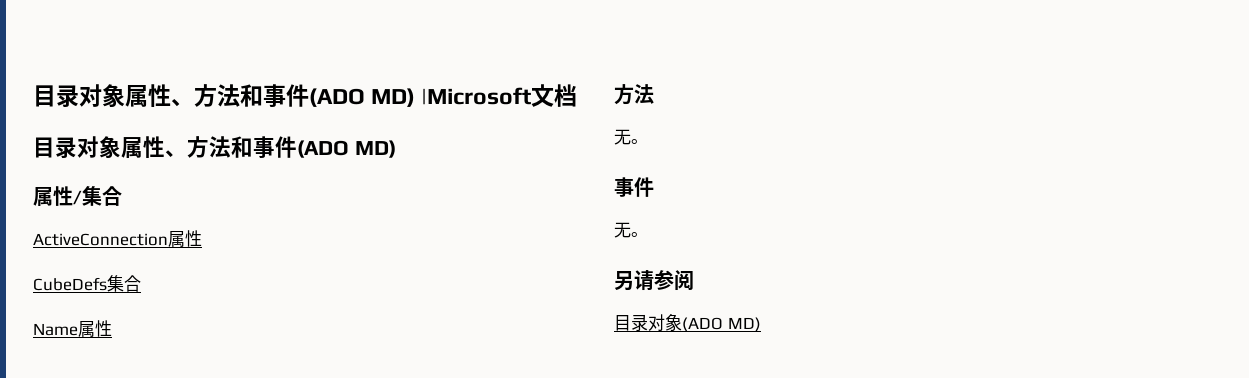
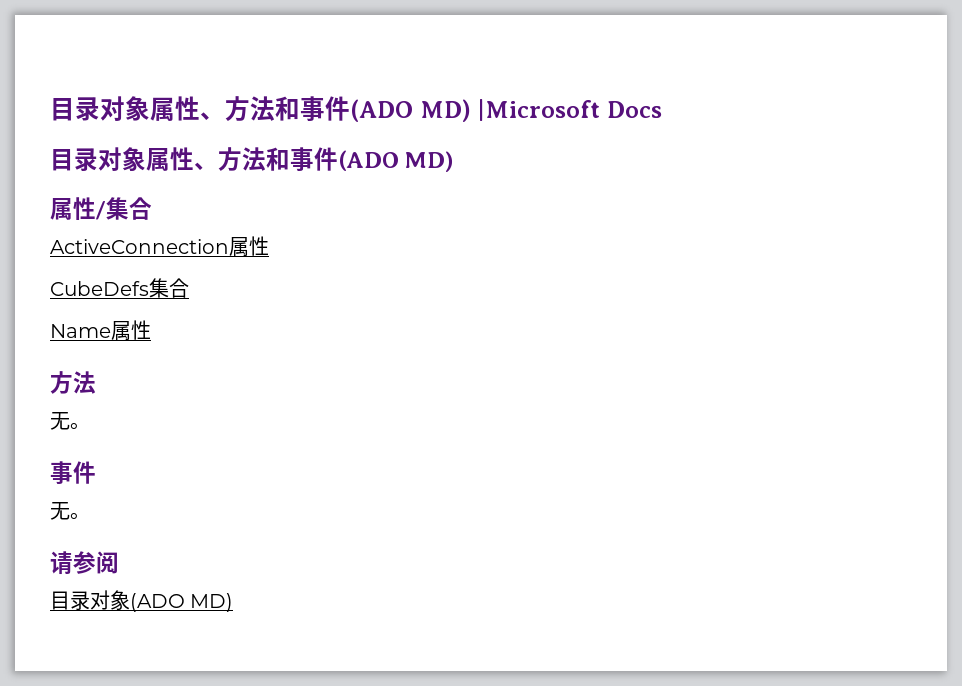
[531,84,578,107] 文档 -> [606,101,662,118] Docs
[614,271,634,291] 另 -> (90, 516) none

